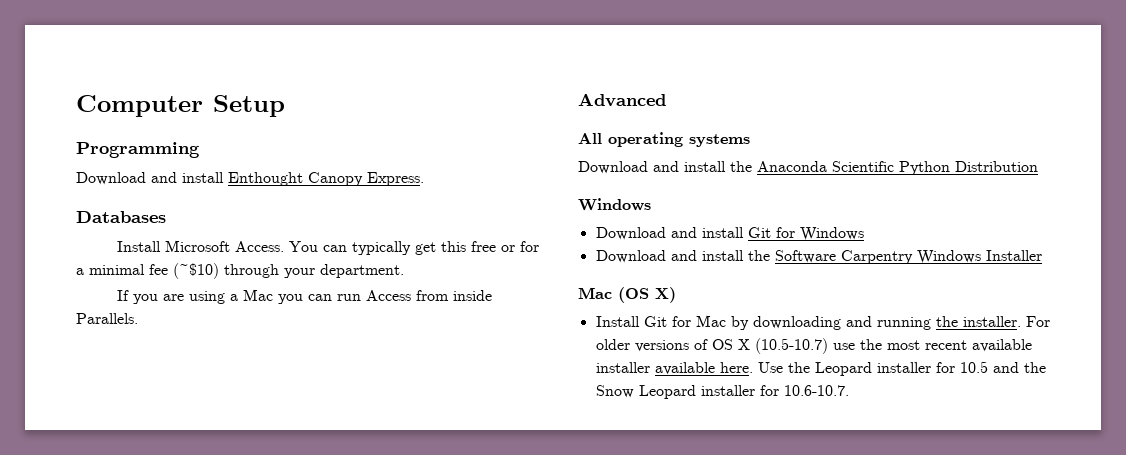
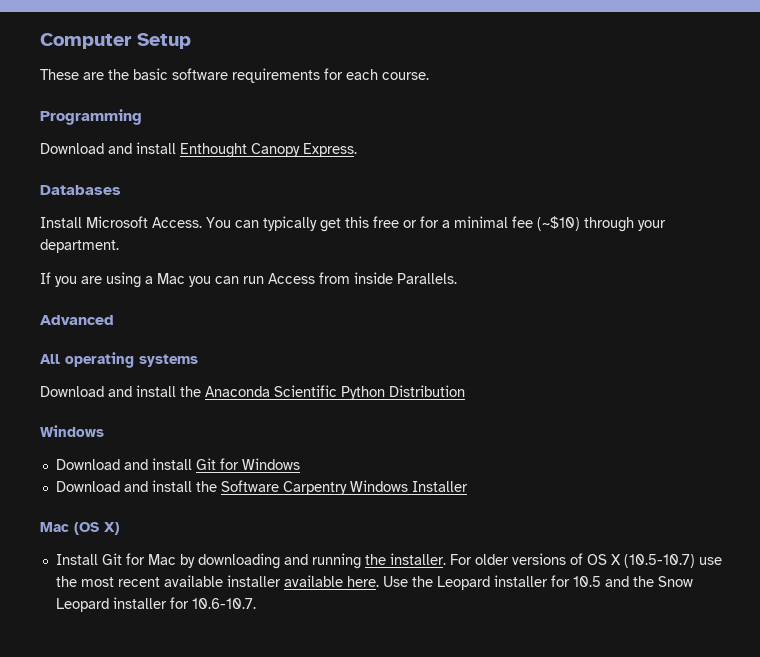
(285, 106) none -> [40,68,429,83] // These are the basic software requirements for each course.

